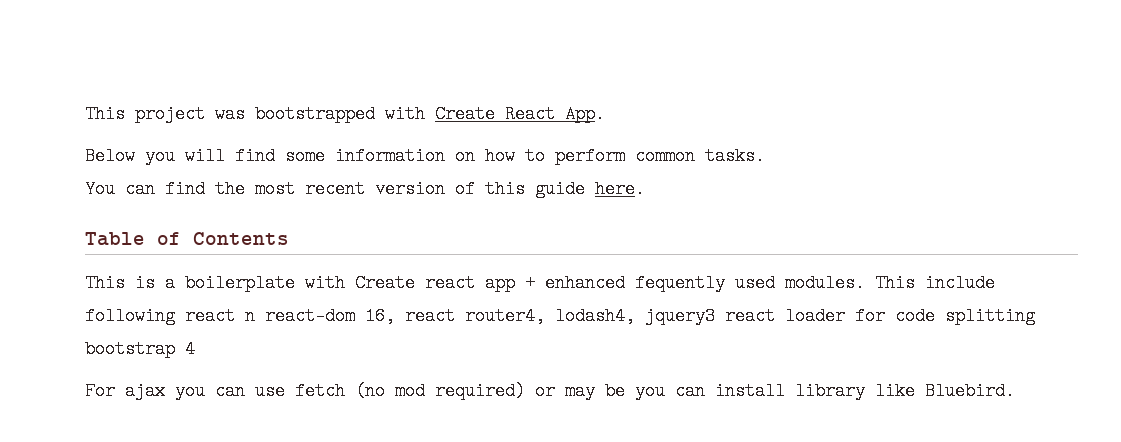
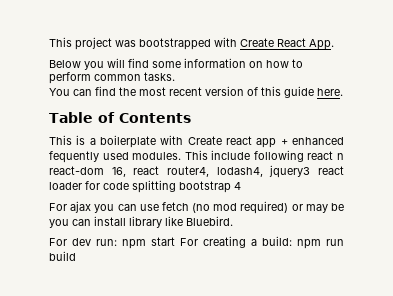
(1015, 391) none -> [49,236,344,249] [49,251,76,261] // For dev run: npm start For creating a build: npm run build

